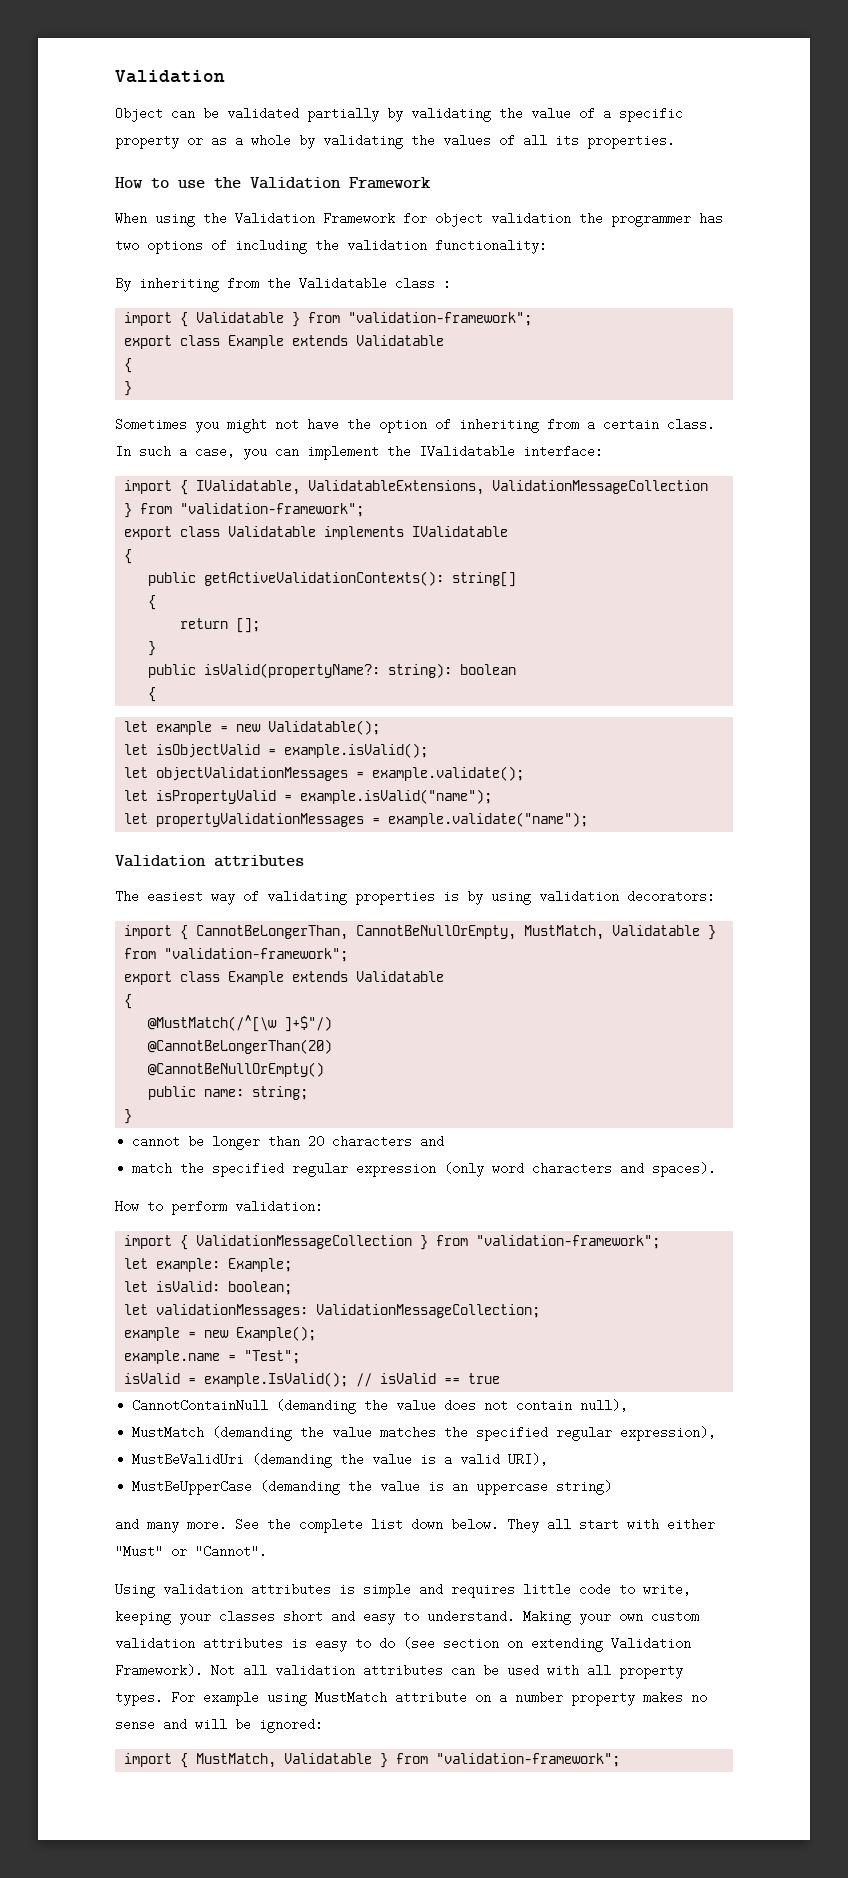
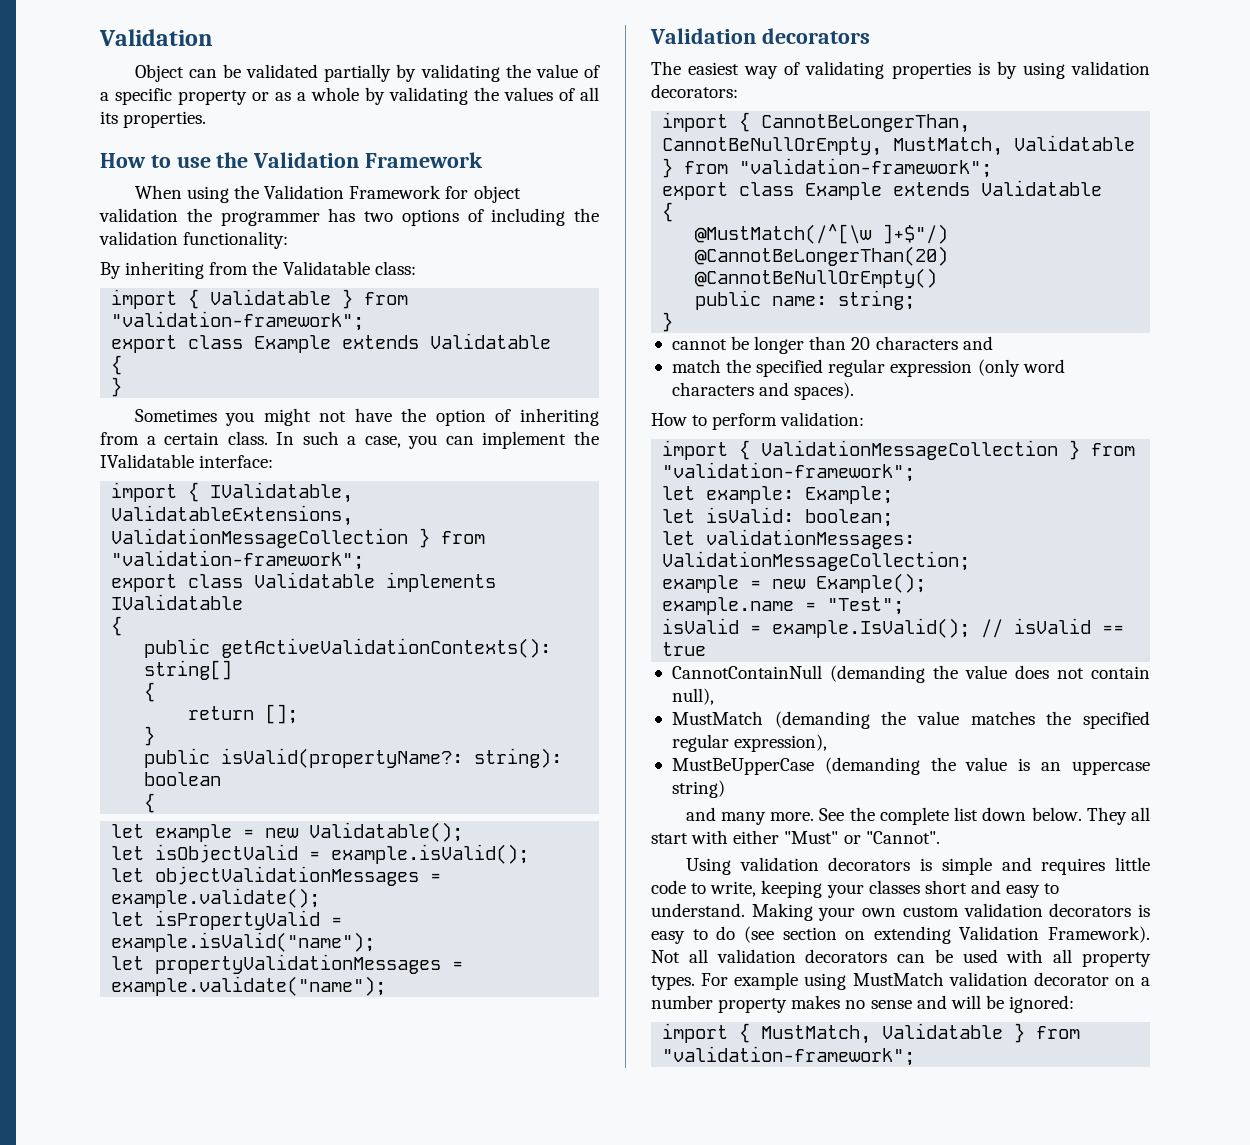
[395,277,451,290] class : -> [374,261,416,275] class:
[214,855,304,867] attributes -> [761,28,870,44] decorators
[132,1453,549,1468] // MustBeValidUri (demanding the value is a valid URI), -> (828, 743) none
[251,1583,331,1596] attributes -> [828,857,911,871] decorators
[203,1637,283,1650] attributes -> [1049,903,1132,917] decorators
[363,1664,443,1677] attributes -> [805,949,888,963] decorators
[395,1691,467,1704] attribute -> [948,972,1109,986] validation decorator

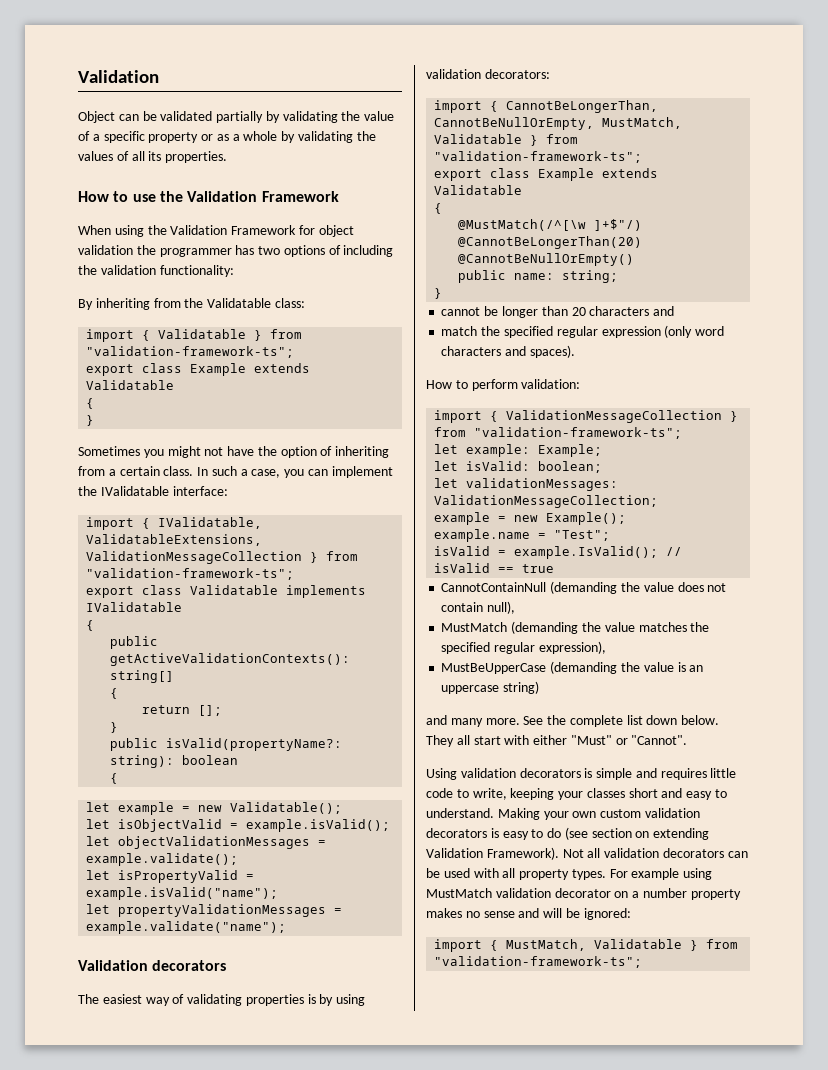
[111,311,365,331] "validation-framework"; -> [86,346,295,358] "validation-framework-ts";
[111,550,365,570] "validation-framework"; -> [86,568,295,580] "validation-framework-ts";
[739,158,993,178] "validation-framework"; -> [434,151,643,163] "validation-framework-ts";
[662,462,916,482] "validation-framework"; -> [474,427,683,439] "validation-framework-ts";
[662,1046,916,1066] "validation-framework"; -> [434,956,643,968] "validation-framework-ts";

